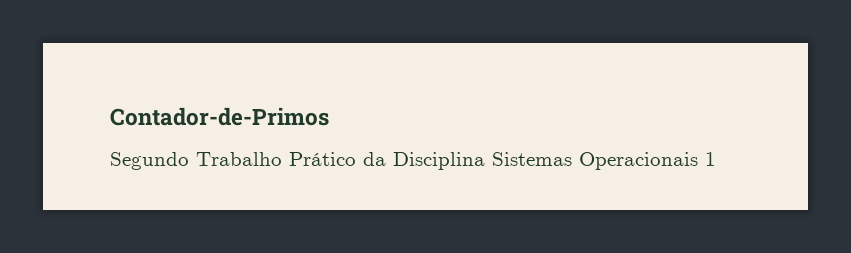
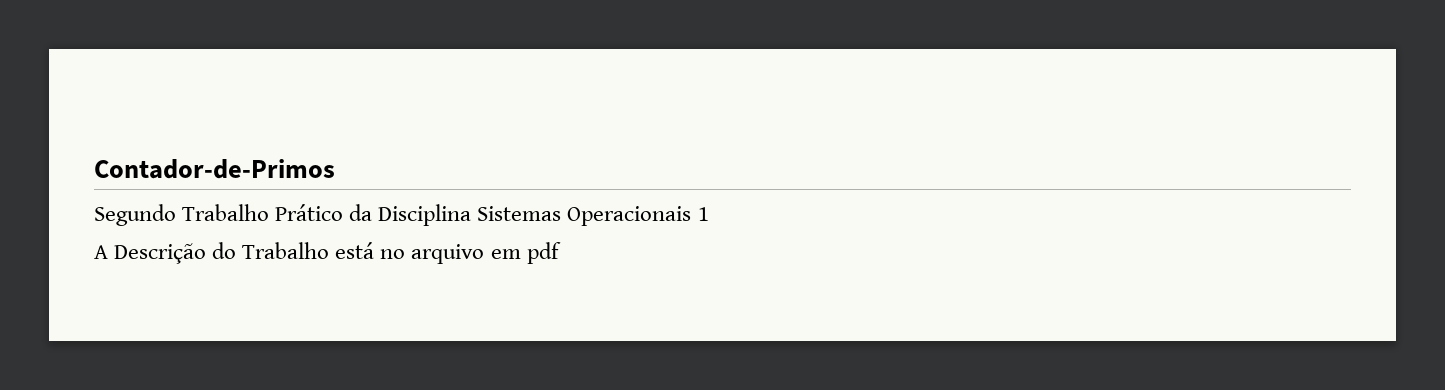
(716, 159) none -> [94,242,561,264] // A Descrição do Trabalho está no arquivo em pdf

